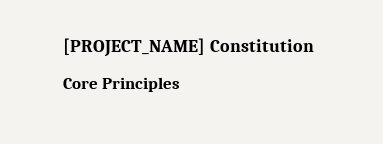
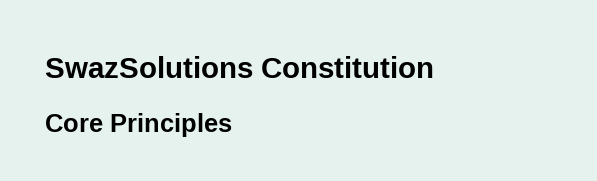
[63,38,205,57] [PROJECT_NAME] -> [45,56,253,78] SwazSolutions

